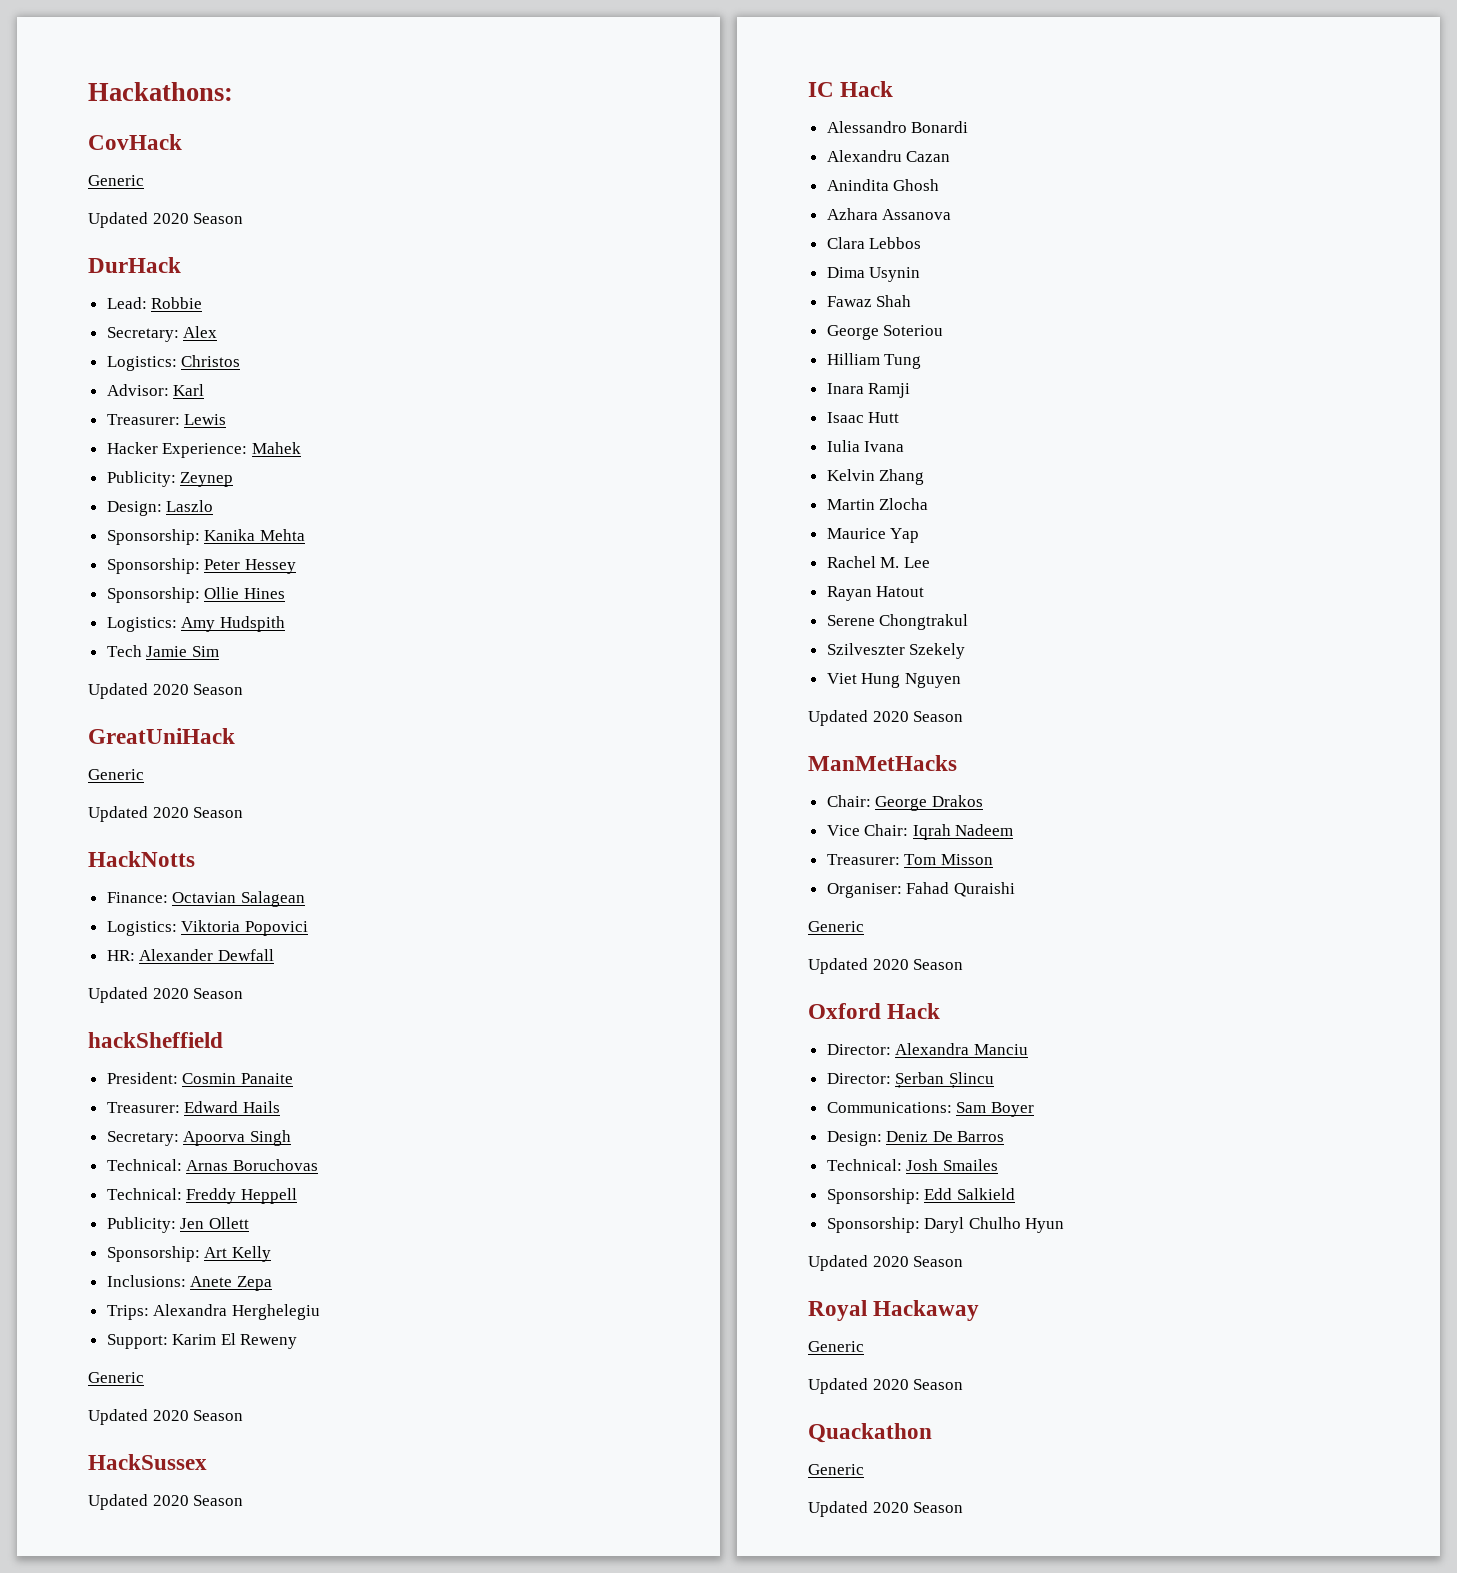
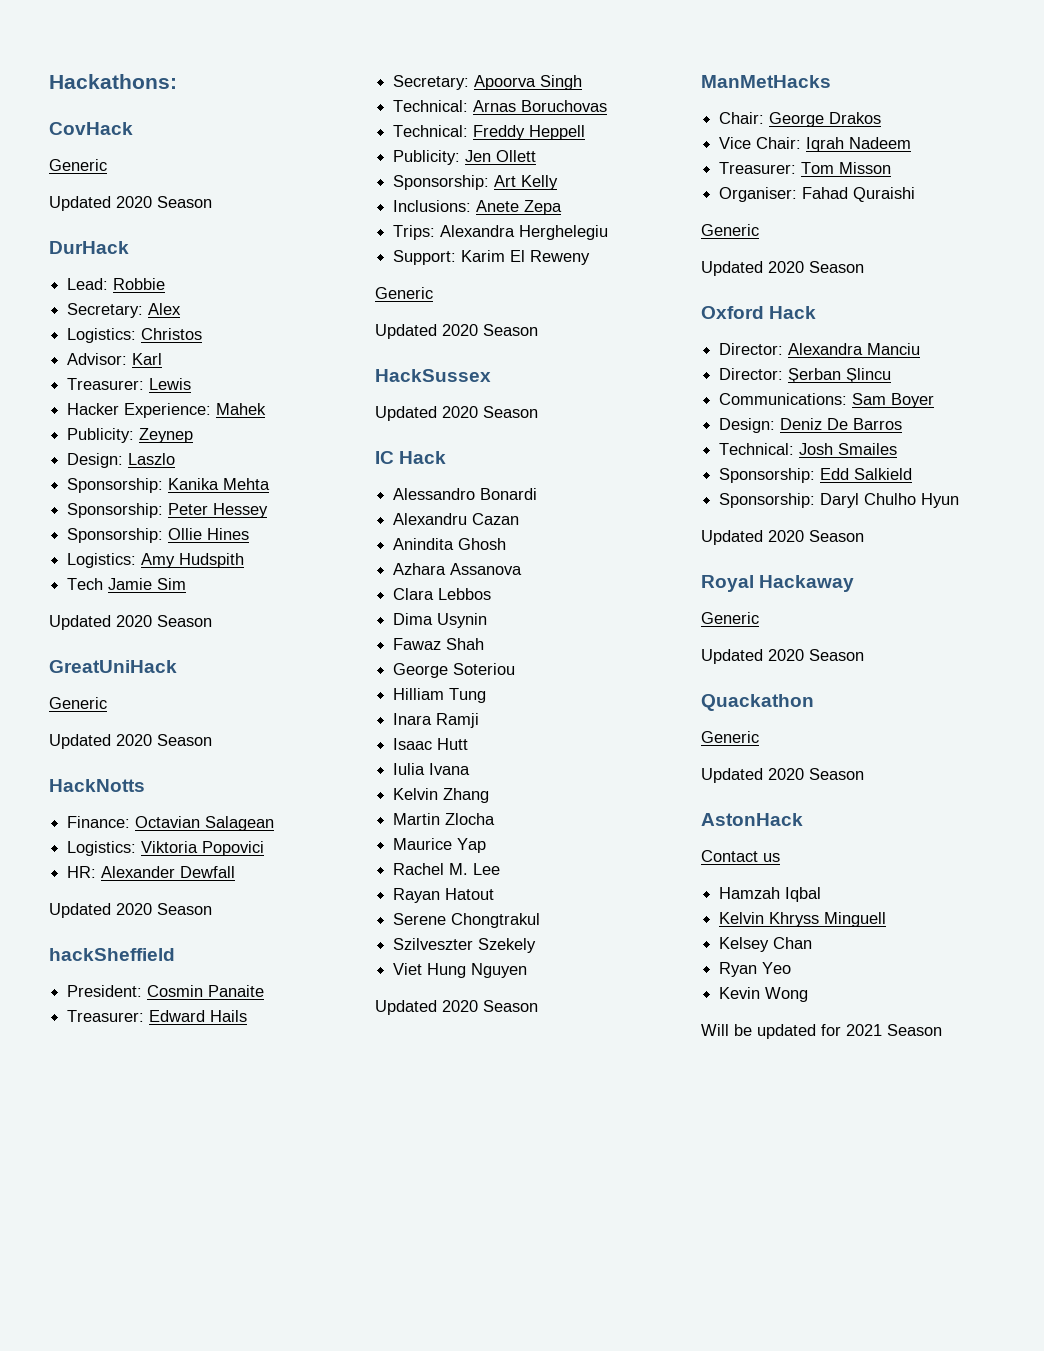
(964, 1507) none -> [701,813,803,826] [701,850,780,862] [719,887,822,902] [719,912,887,927] [719,937,813,952] [719,962,792,977] [719,987,809,1002] [701,1024,942,1039] // AstonHack // Contact us // Hamzah Iqbal // Kelvin Khryss Minguell // Kelsey Chan // Ryan Yeo // Kevin Wong // Will be updated for 2021 Season

